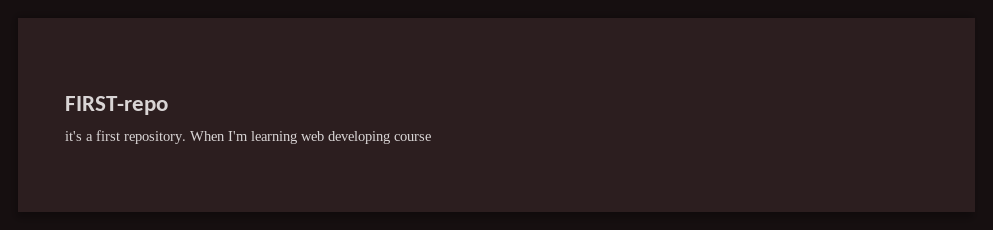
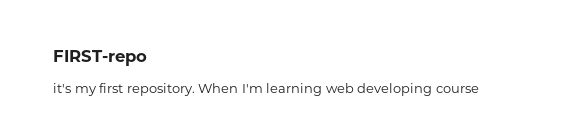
[86,134,93,141] a -> [74,86,97,96] my

